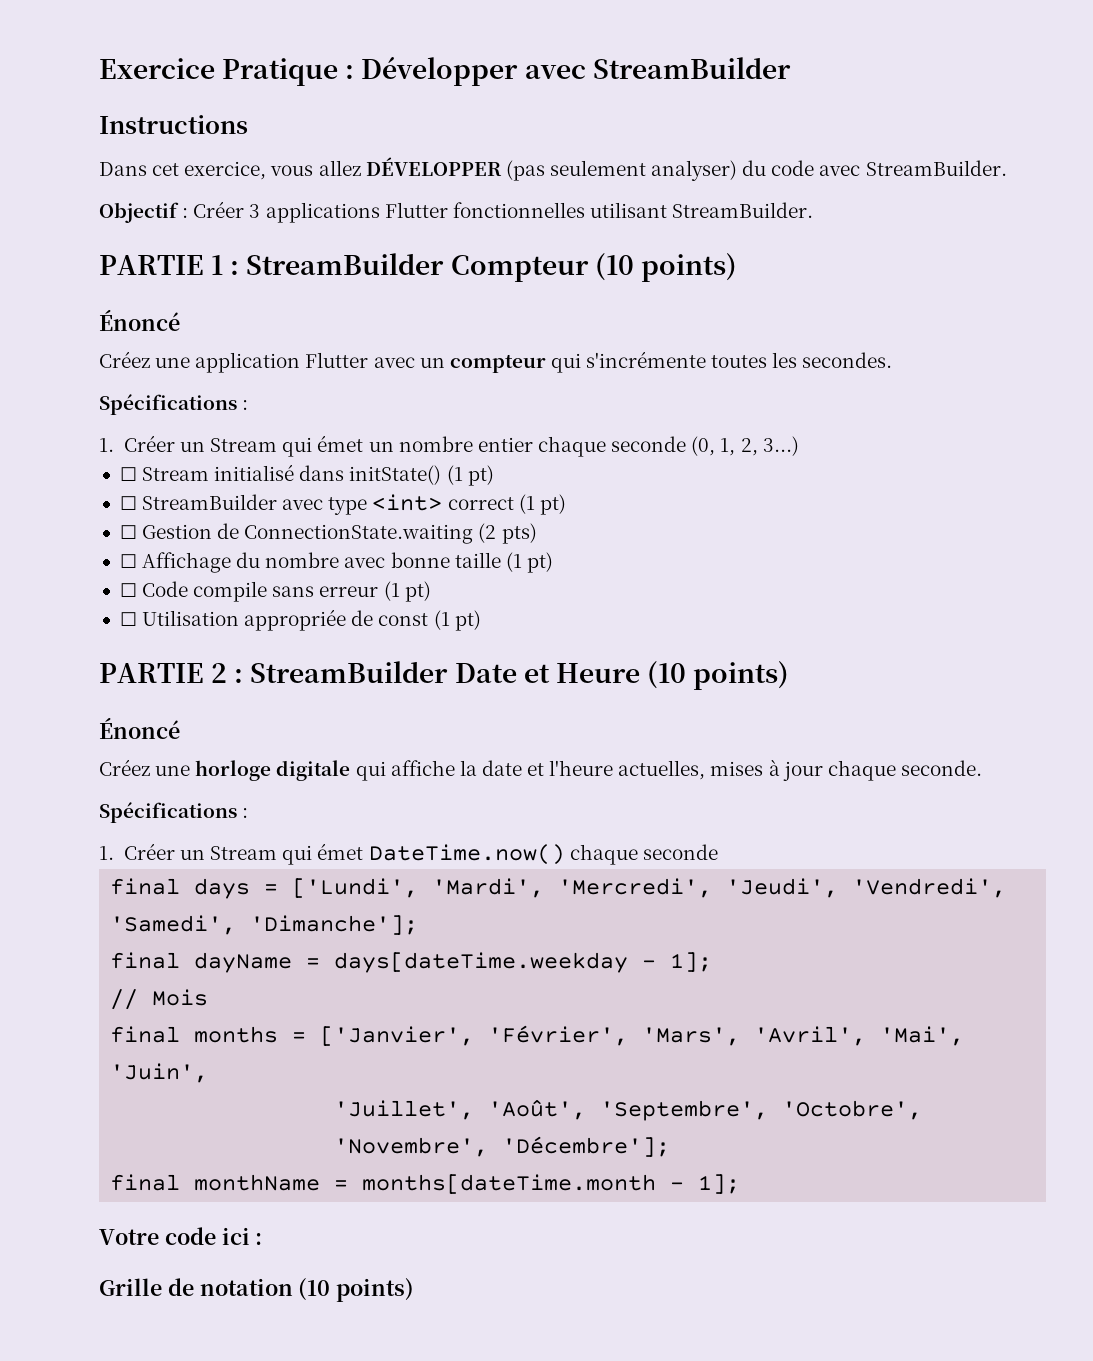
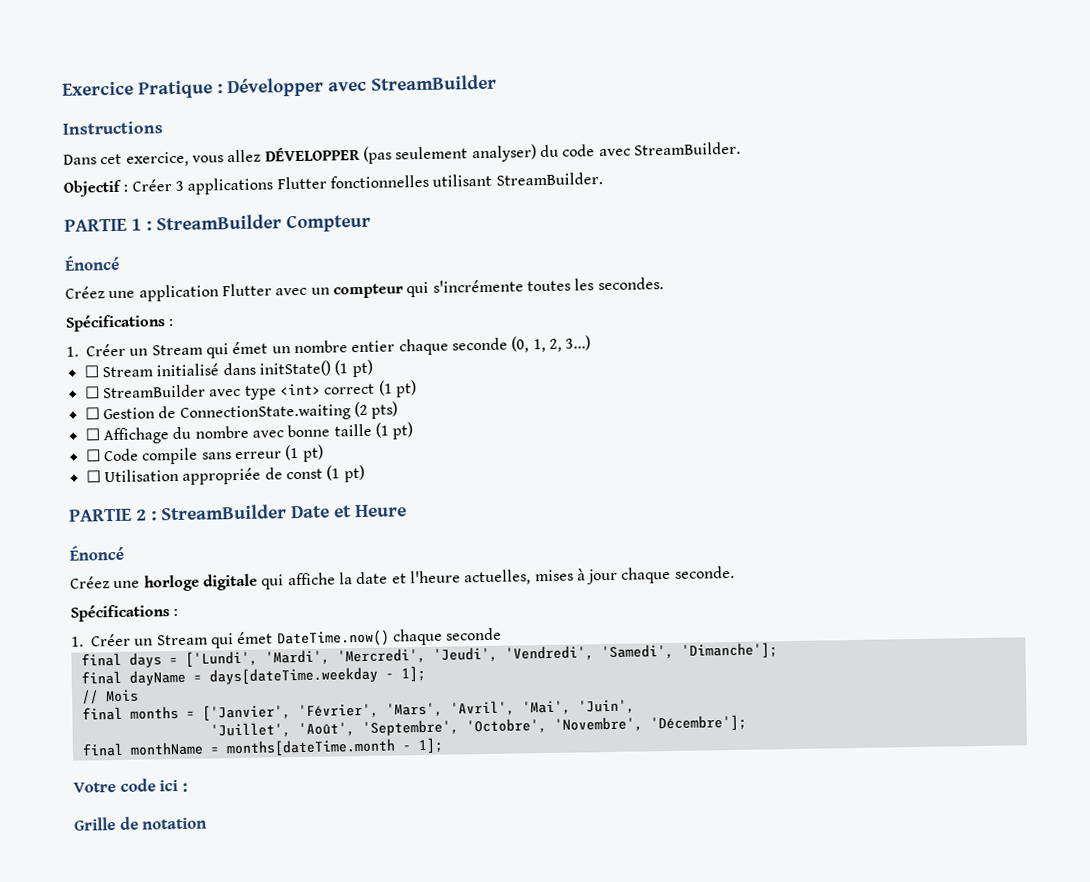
[594,253,737,282] (10 points) -> (371, 223) none
[647,661,790,690] (10 points) -> (407, 511) none
[298,1278,415,1302] (10 points) -> (208, 823) none

